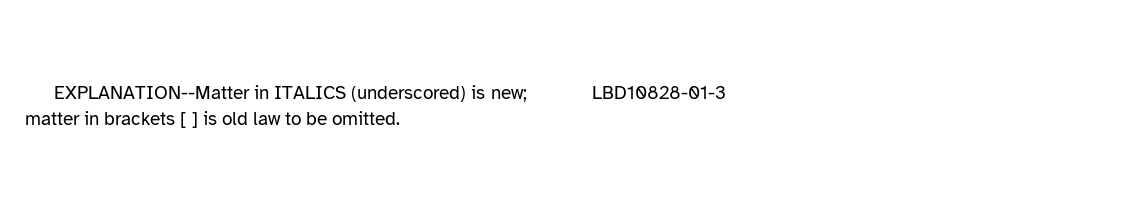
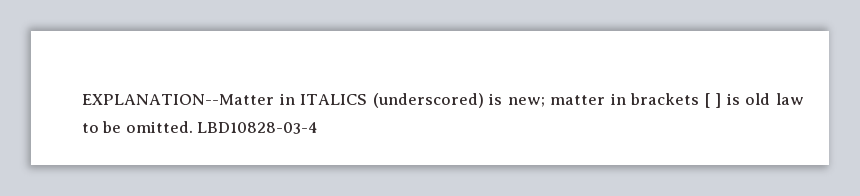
[592,86,726,99] LBD10828-01-3 -> [197,122,319,134] LBD10828-03-4

